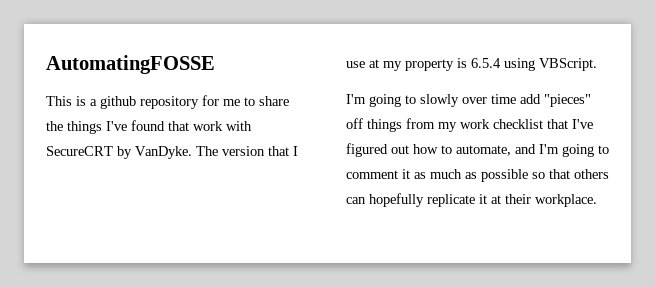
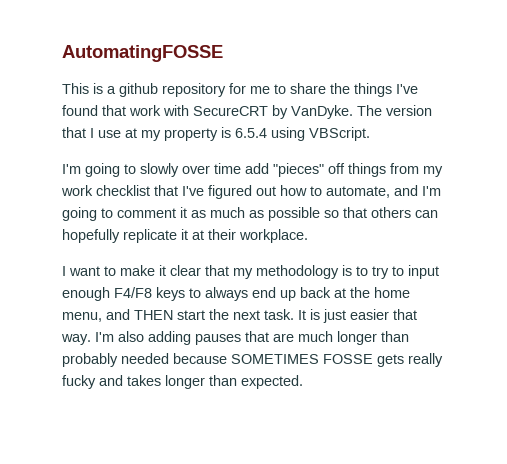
(597, 200) none -> [62,265,439,279] [62,287,410,301] [62,309,417,323] [61,331,409,345] [62,353,443,367] [62,375,303,389] // I want to make it clear that my methodology is to try to input enough F4/F8 keys to always end up back at the home menu, and THEN start the next task. It is just easier that way. I'm also adding pauses that are much longer than probably needed because SOMETIMES FOSSE gets really fucky and takes longer than expected.

